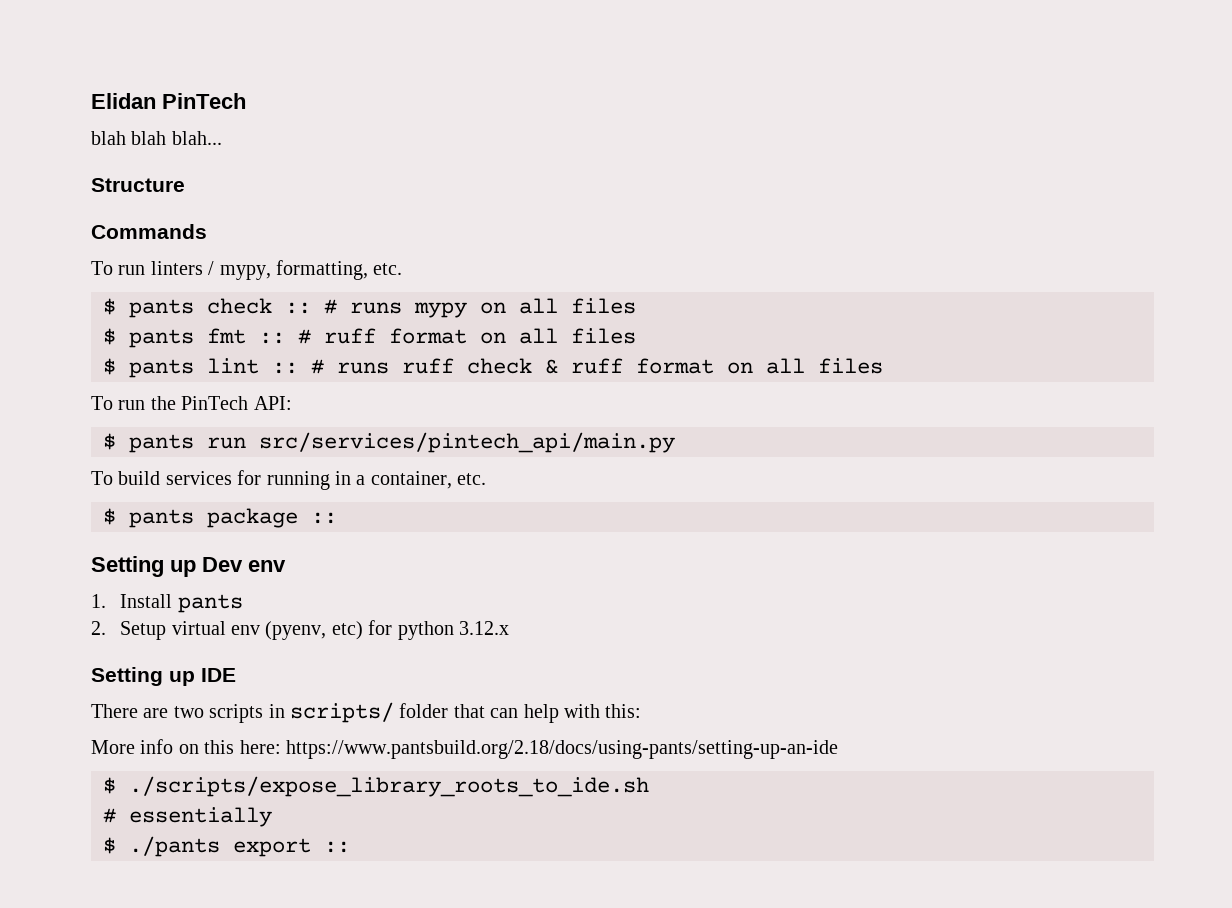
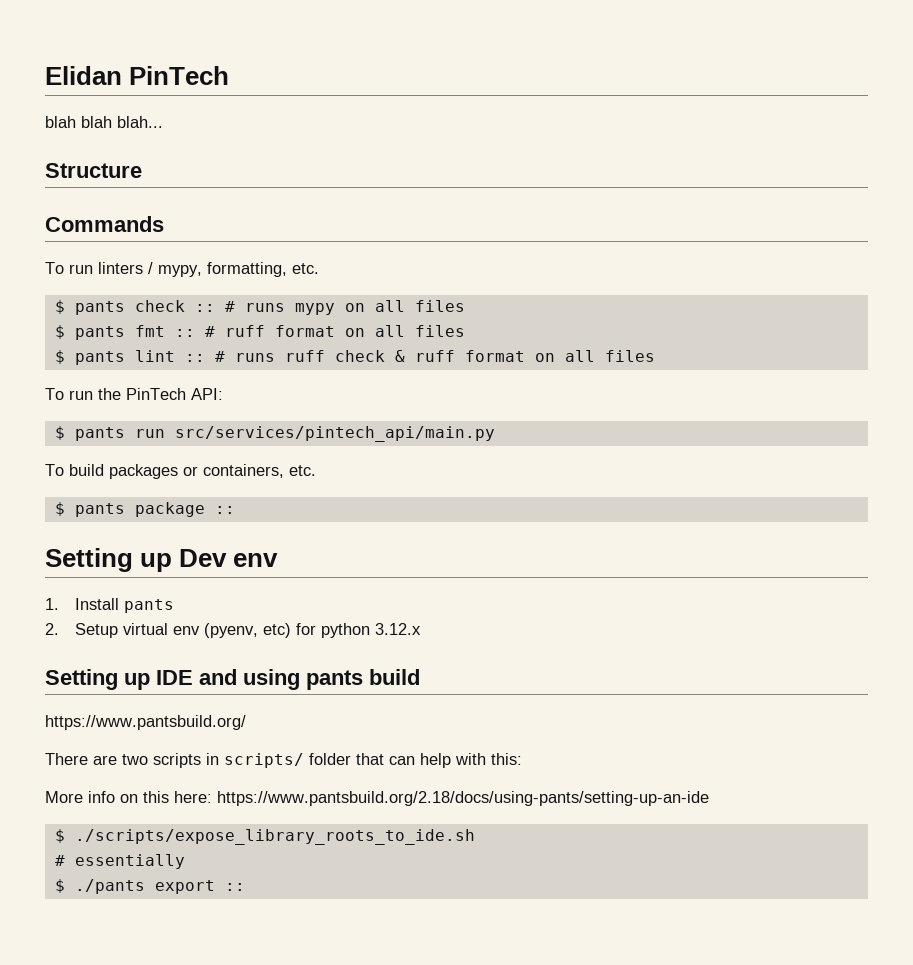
[165,470,452,490] services for running in a container, -> [109,464,284,479] packages or containers,
(236, 675) none -> [199,669,420,690] [45,715,246,730] and using pants build // https://www.pantsbuild.org/

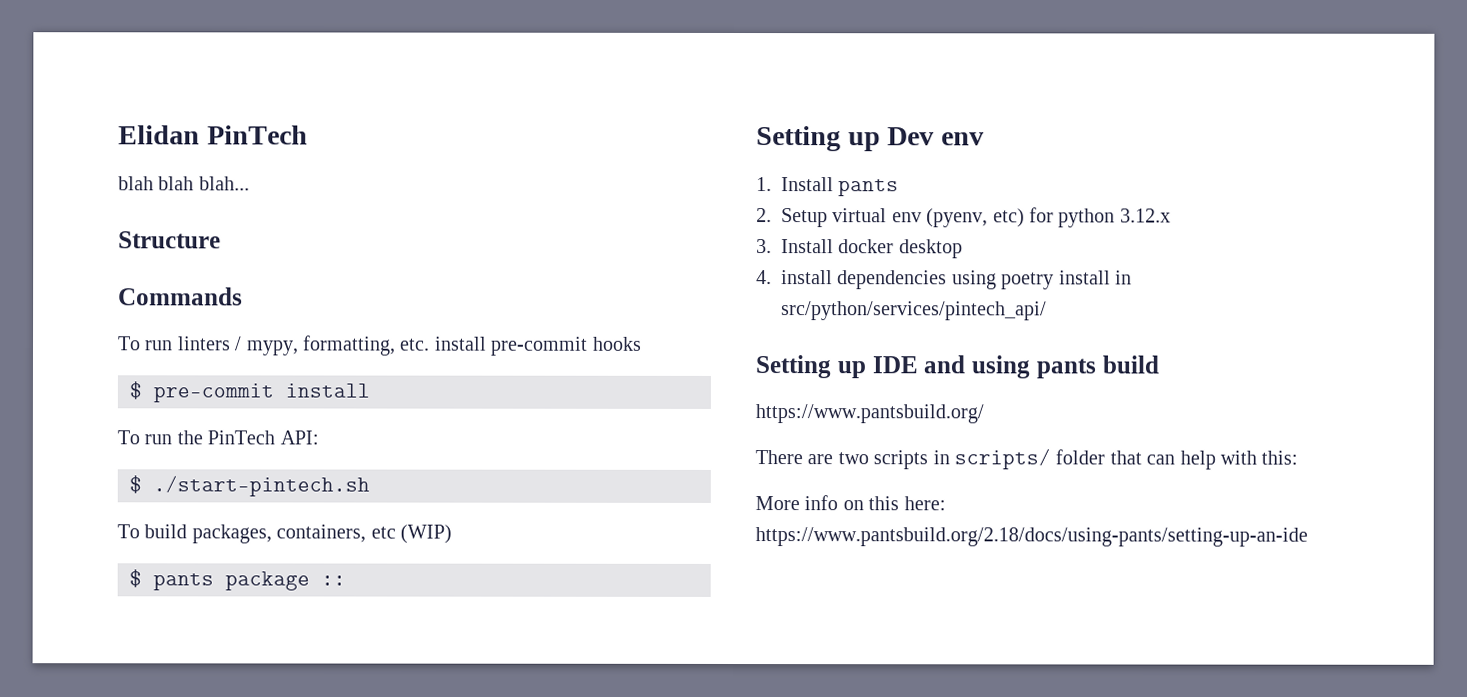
[54,300,465,315] [54,325,465,340] [54,350,655,365] // $ pants check :: # runs mypy on all files // $ pants fmt :: # ruff format on all files // $ pants lint :: # runs ruff check & ruff format on all files -> [433,336,642,356] [129,381,370,403] install pre-commit hooks // $ pre-commit install
[74,426,495,442] pants run src/services/pintech_api/main.py -> [153,475,370,497] ./start-pintech.sh
[109,464,316,479] packages or containers, etc. -> [191,524,452,544] packages, containers, etc (WIP)
(422, 629) none -> [756,239,963,259] [756,270,1132,290] [781,301,1047,321] // 3. Install docker desktop // 4. install dependencies using poetry install in src/python/services/pintech_api/
[54,829,475,845] [54,854,185,869] [54,879,245,894] // $ ./scripts/expose_library_roots_to_ide.sh // # essentially // $ ./pants export :: -> (1308, 537) none

